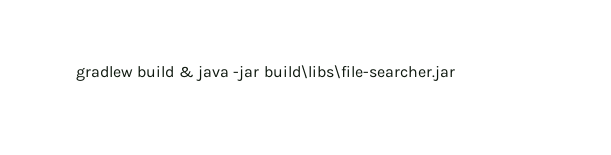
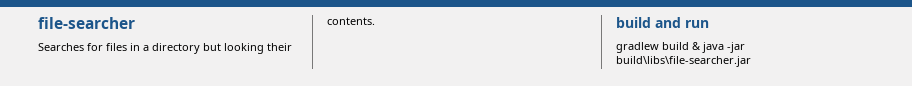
(76, 73) none -> [38,17,135,29] [38,43,292,54] [327,17,375,25] [616,17,709,28] file-searcher // Searches for files in a directory but looking their contents. // build and run //

